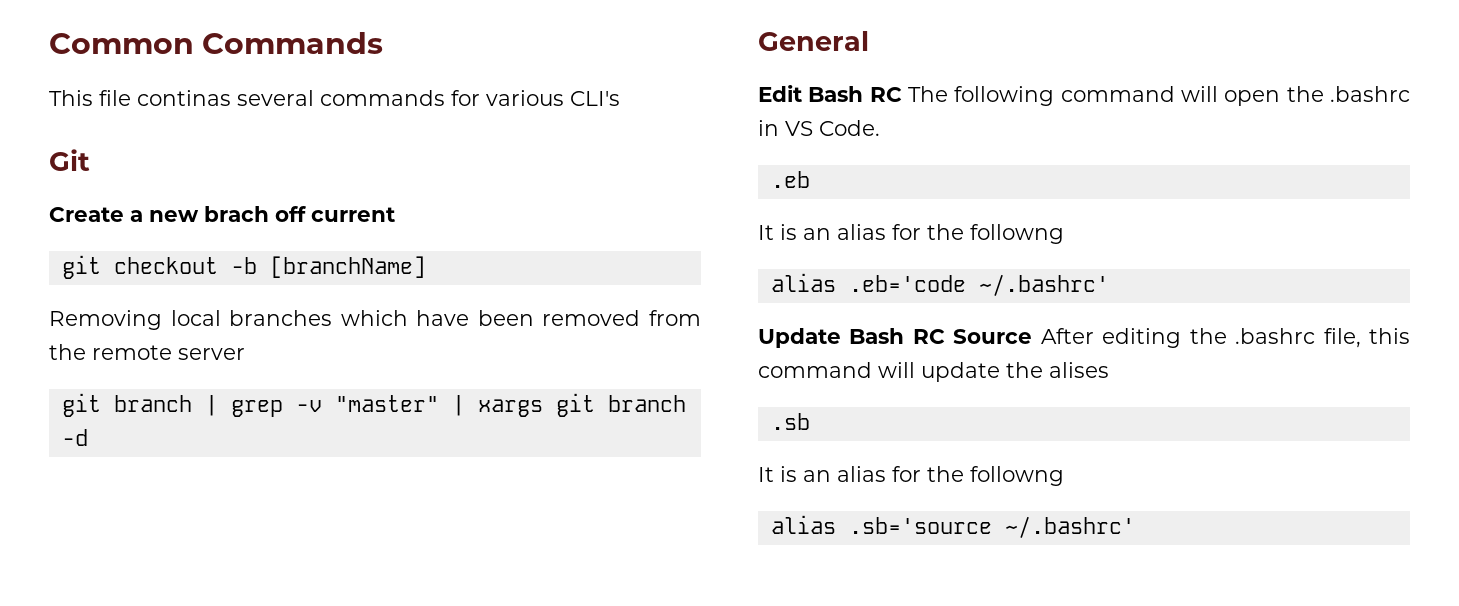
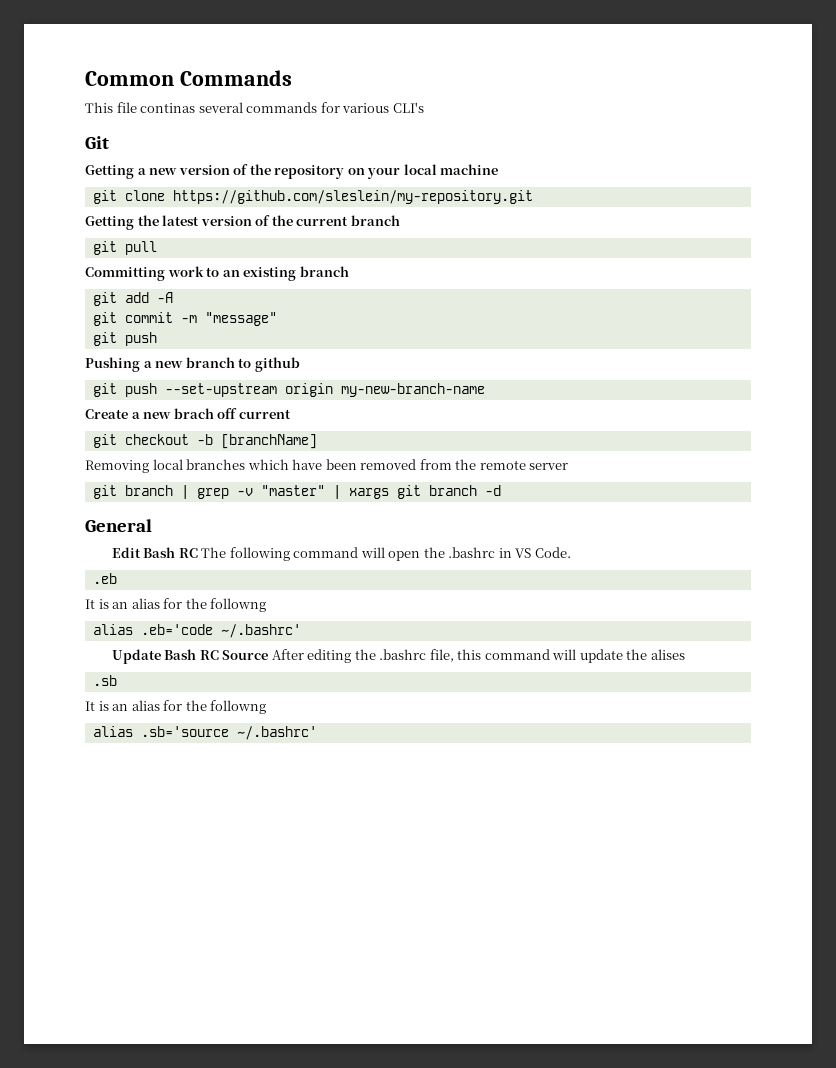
(90, 160) none -> [85,164,499,179] [92,190,533,204] [85,215,400,230] [92,241,157,255] [85,266,349,281] [92,292,173,306] [92,312,277,326] [92,332,157,346] [85,357,300,372] [92,383,485,397] // Getting a new version of the repository on your local machine // git clone https://github.com/sleslein/my-repository.git // Getting the latest version of the current branch // git pull // Committing work to an existing branch // git add -A // git commit -m "message" // git push // Pushing a new branch to github // git push --set-upstream origin my-new-branch-name

